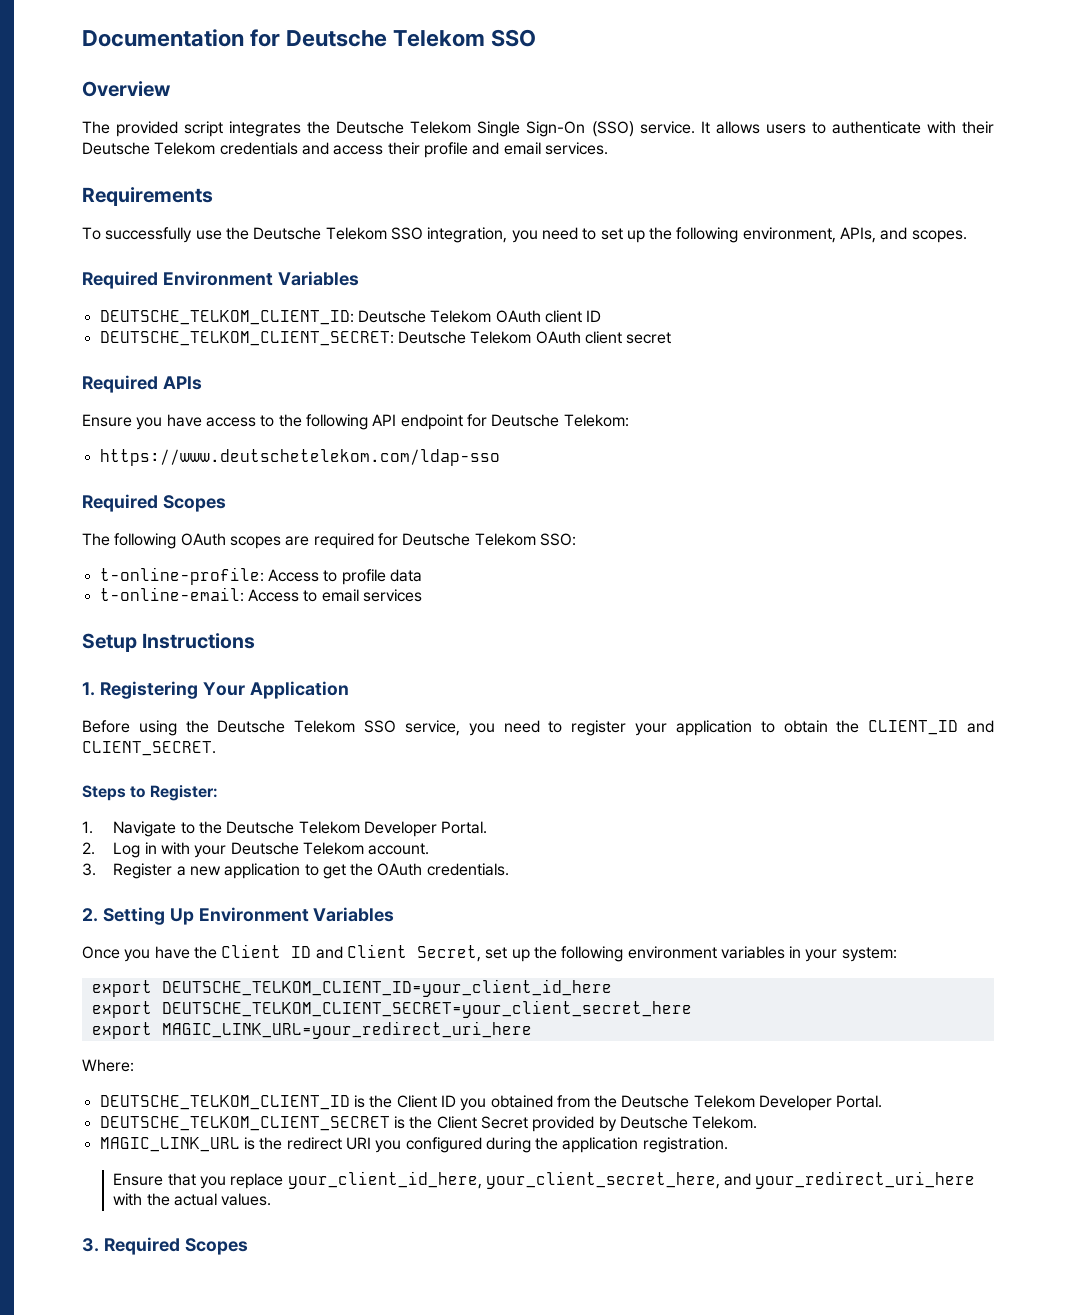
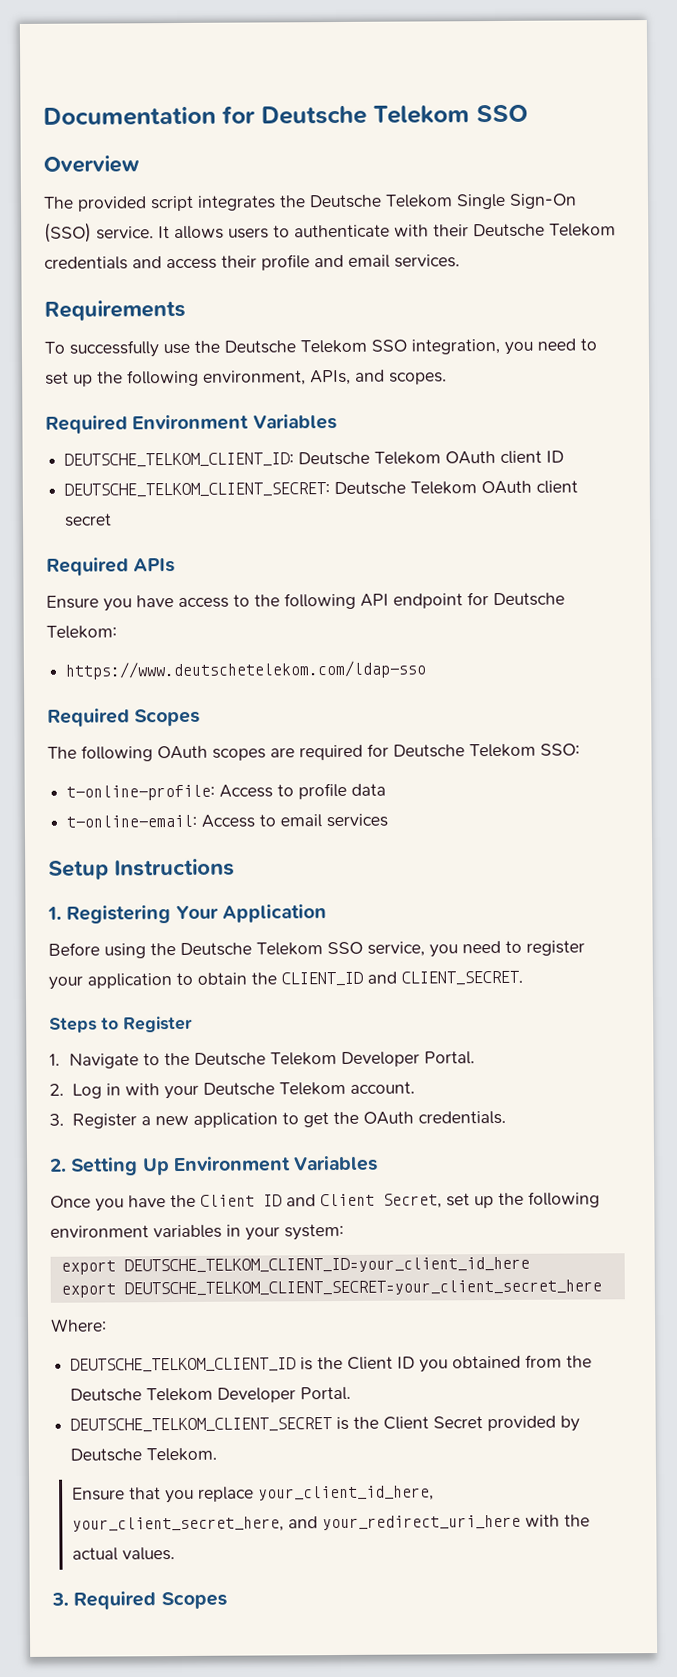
[149,785,218,801] Register: -> [123,1015,193,1033] Register
[91,1021,532,1039] // export MAGIC_LINK_URL=your_redirect_uri_here -> (602, 1288) none
[99,1137,728,1153] // MAGIC_LINK_URL is the redirect URI you configured during the application registration. -> (218, 1454) none

